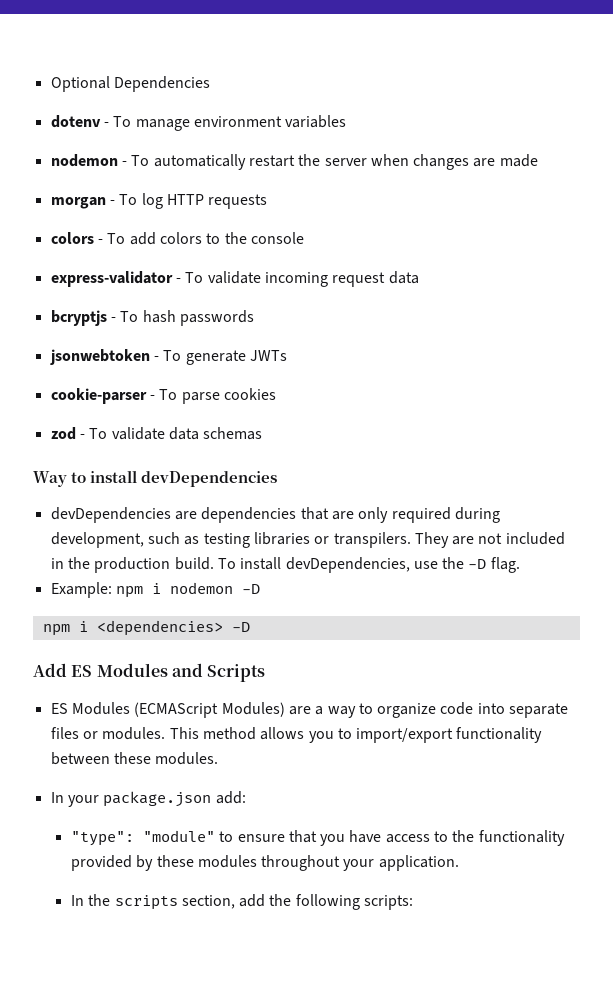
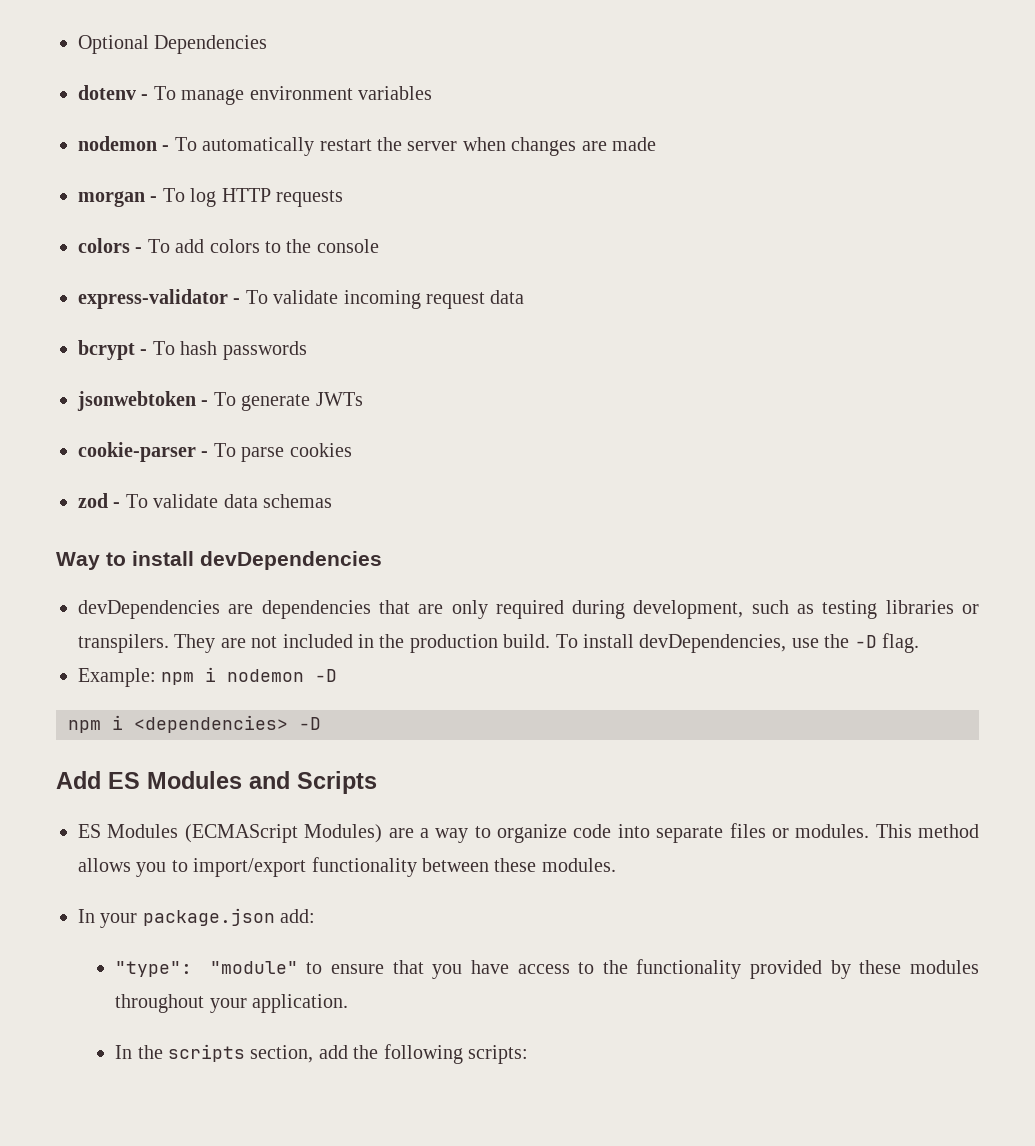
[50,310,107,326] bcryptjs -> [78,340,135,360] bcrypt

